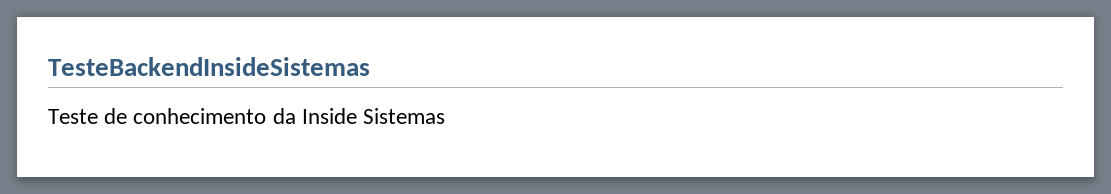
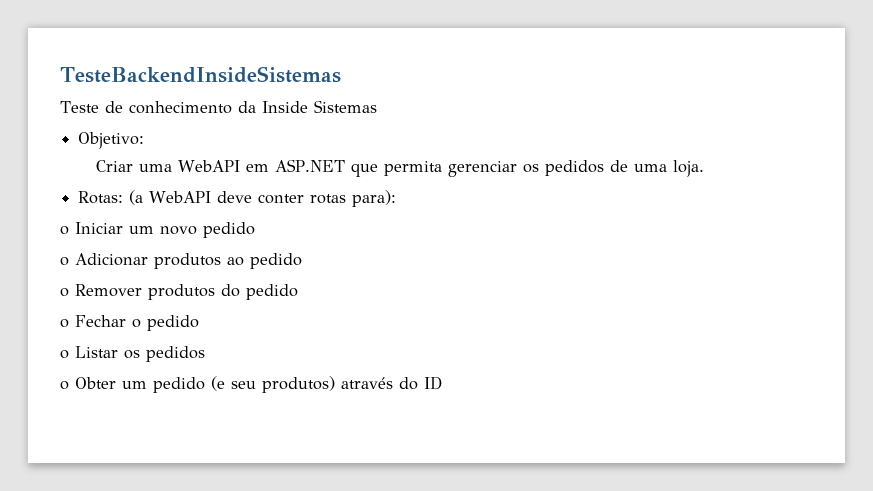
(446, 116) none -> [78,132,145,149] [95,159,704,177] [78,190,397,207] [60,222,255,238] [60,253,302,269] [60,284,298,300] [60,315,199,331] [60,346,205,362] [60,376,442,393] // Objetivo: // Criar uma WebAPI em ASP.NET que permita gerenciar os pedidos de uma loja. // Rotas: (a WebAPI deve conter rotas para): // o Iniciar um novo pedido // o Adicionar produtos ao pedido // o Remover produtos do pedido // o Fechar o pedido // o Listar os pedidos // o Obter um pedido (e seu produtos) através do ID

